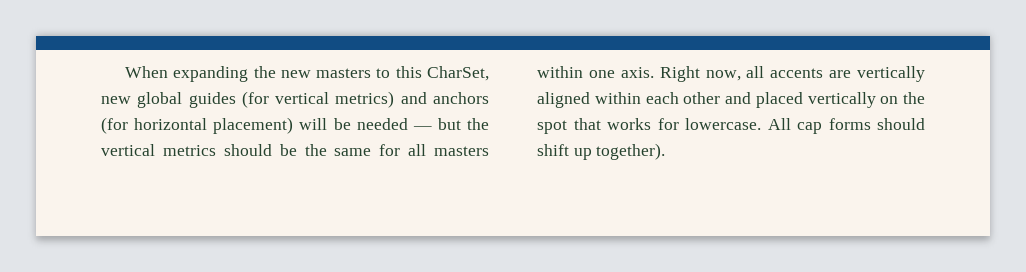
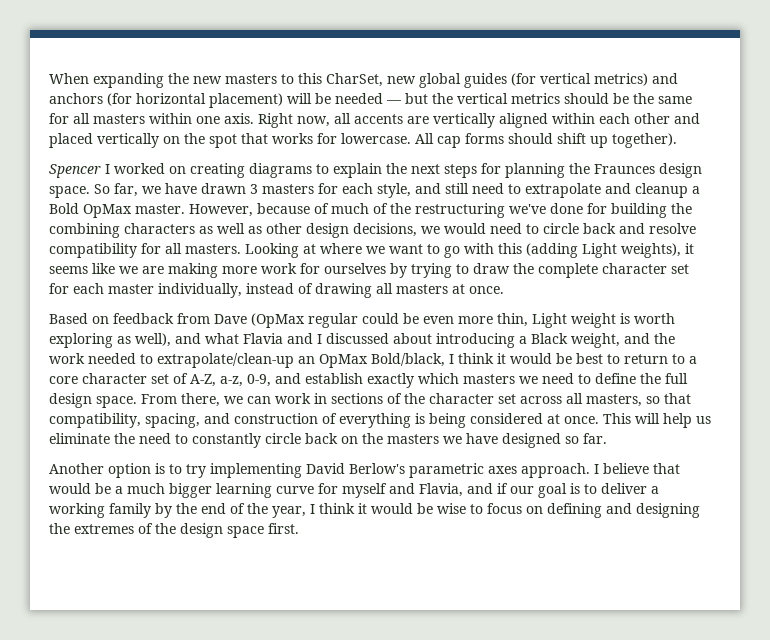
(666, 151) none -> [49,163,702,178] [49,183,700,198] [49,203,692,218] [49,223,696,238] [49,243,694,258] [49,263,689,278] [49,283,504,298] [49,313,675,328] [49,333,675,348] [49,353,697,368] [49,373,688,388] [49,393,691,408] [49,413,711,428] [49,433,607,448] [49,463,680,478] [49,483,659,498] [49,503,700,518] [49,523,299,538] // Spencer I worked on creating diagrams to explain the next steps for planning the Fraunces design space. So far, we have drawn 3 masters for each style, and still need to extrapolate and cleanup a Bold OpMax master. However, because of much of the restructuring we've done for building the combining characters as well as other design decisions, we would need to circle back and resolve compatibility for all masters. Looking at where we want to go with this (adding Light weights), it seems like we are making more work for ourselves by trying to draw the complete character set for each master individually, instead of drawing all masters at once. // Based on feedback from Dave (OpMax regular could be even more thin, Light weight is worth exploring as well), and what Flavia and I discussed about introducing a Black weight, and the work needed to extrapolate/clean-up an OpMax Bold/black, I think it would be best to return to a core character set of A-Z, a-z, 0-9, and establish exactly which masters we need to define the full design space. From there, we can work in sections of the character set across all masters, so that compatibility, spacing, and construction of everything is being considered at once. This will help us eliminate the need to constantly circle back on the masters we have designed so far. // Another option is to try implementing David Berlow's parametric axes approach. I believe that would be a much bigger learning curve for myself and Flavia, and if our goal is to deliver a working family by the end of the year, I think it would be wise to focus on defining and designing the extremes of the design space first.

